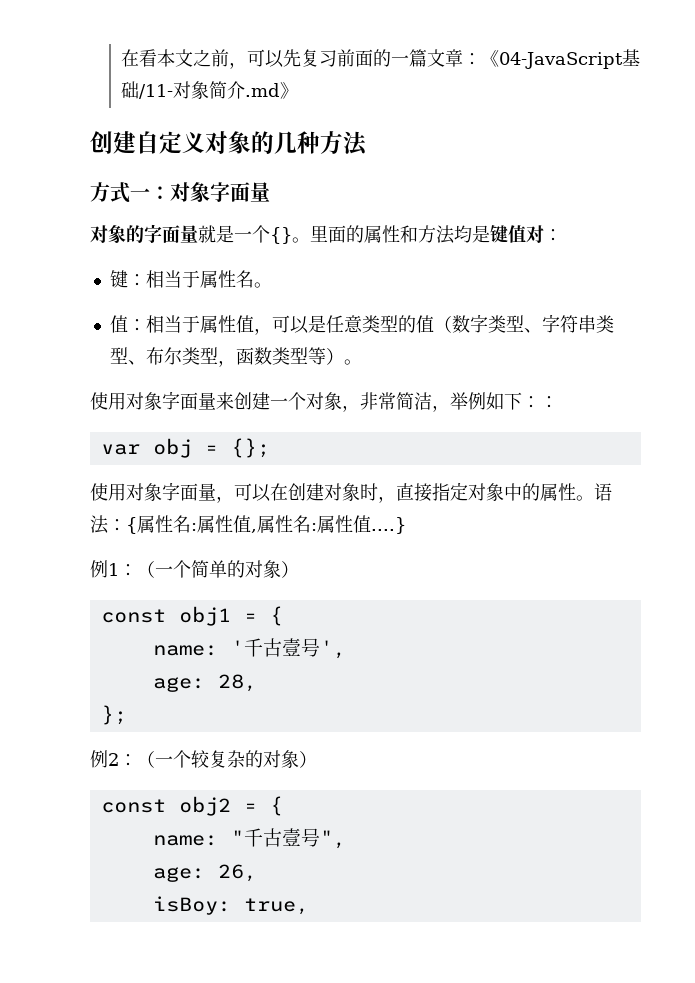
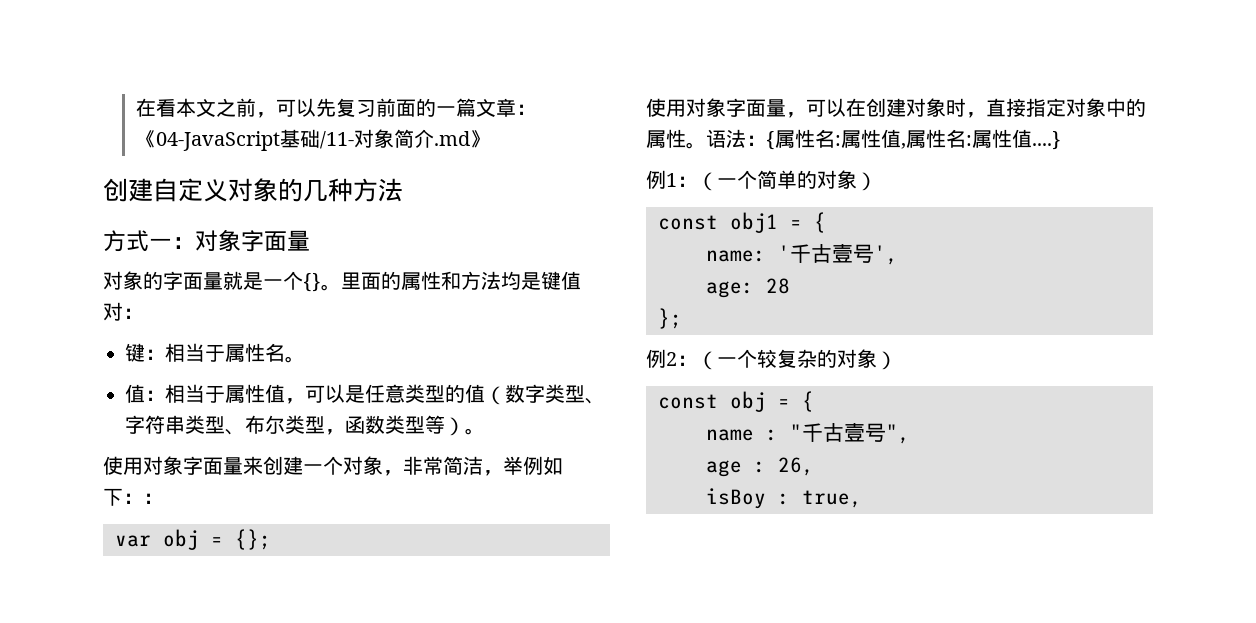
[217,674,257,692] 28, -> [766,278,790,294] 28
[178,796,283,816] [152,835,218,846] obj2 = { // name: -> [730,391,814,412] [706,429,778,441] obj = { // name :
[152,867,205,882] age: -> [706,460,766,477] age :
[152,896,231,915] isBoy: -> [706,488,790,509] isBoy :

